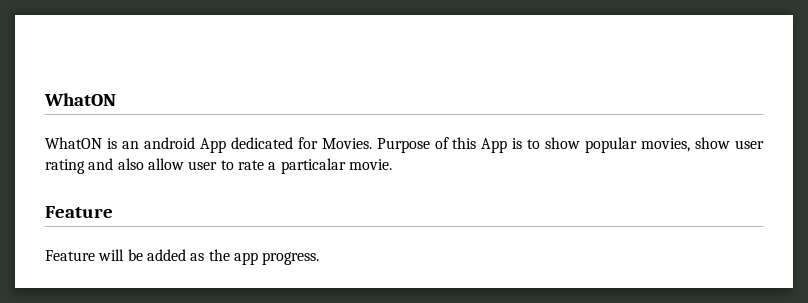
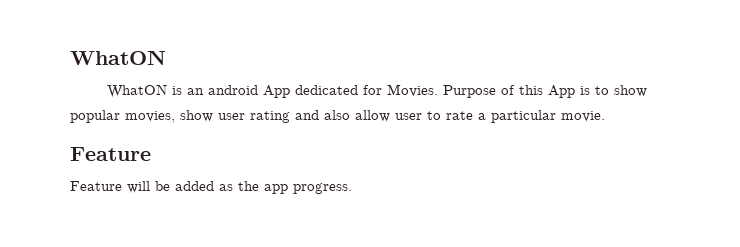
[280,158,346,174] particalar -> [491,110,556,123] particular

